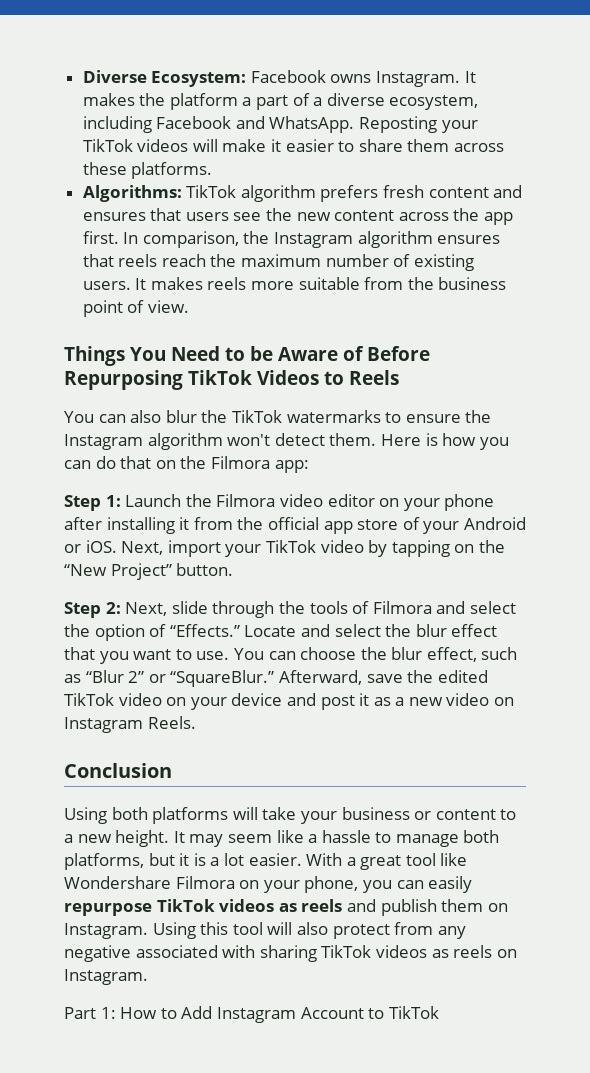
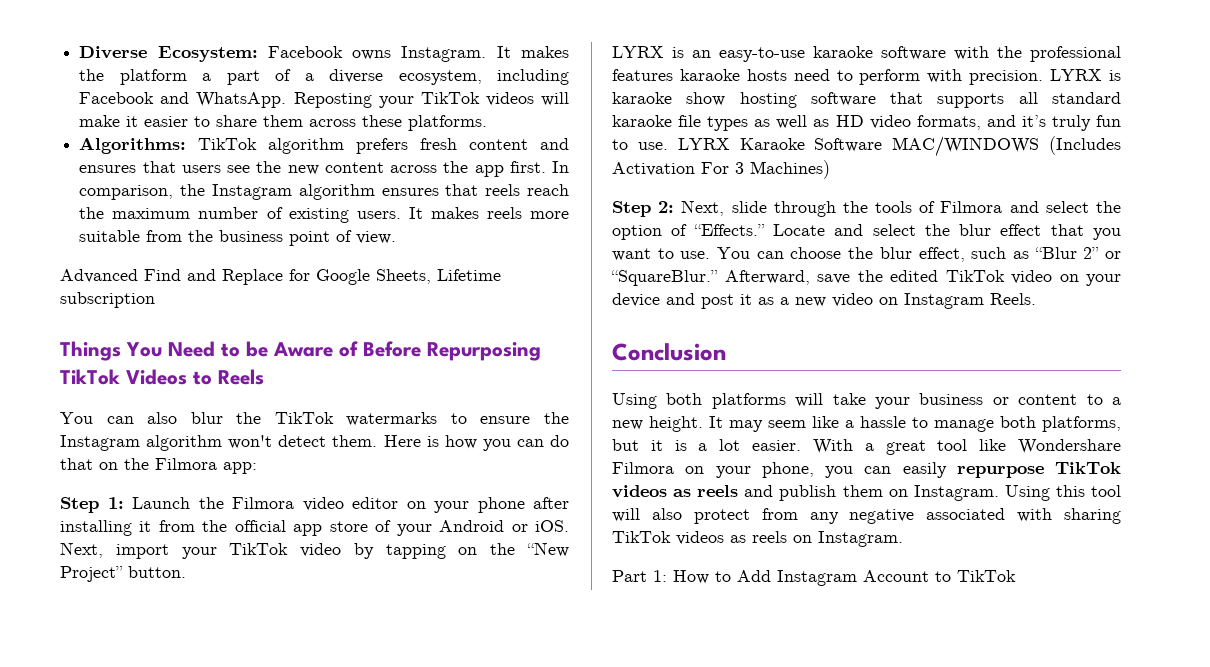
(189, 306) none -> [60,269,501,285] [60,292,155,308] // Advanced Find and Replace for Google Sheets, Lifetime subscription
(234, 569) none -> [612,46,1121,62] [612,69,1121,85] [612,92,1121,108] [612,115,1121,131] [612,136,1121,157] [612,160,830,179] // LYRX is an easy-to-use karaoke software with the professional features karaoke hosts need to perform with precision. LYRX is karaoke show hosting software that supports all standard karaoke file types as well as HD video formats, and it’s truly fun to use. LYRX Karaoke Software MAC/WINDOWS (Includes Activation For 3 Machines)

